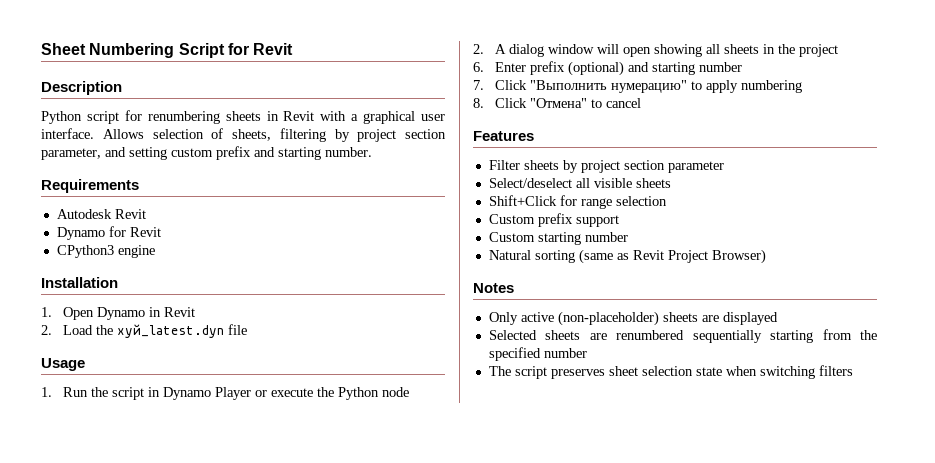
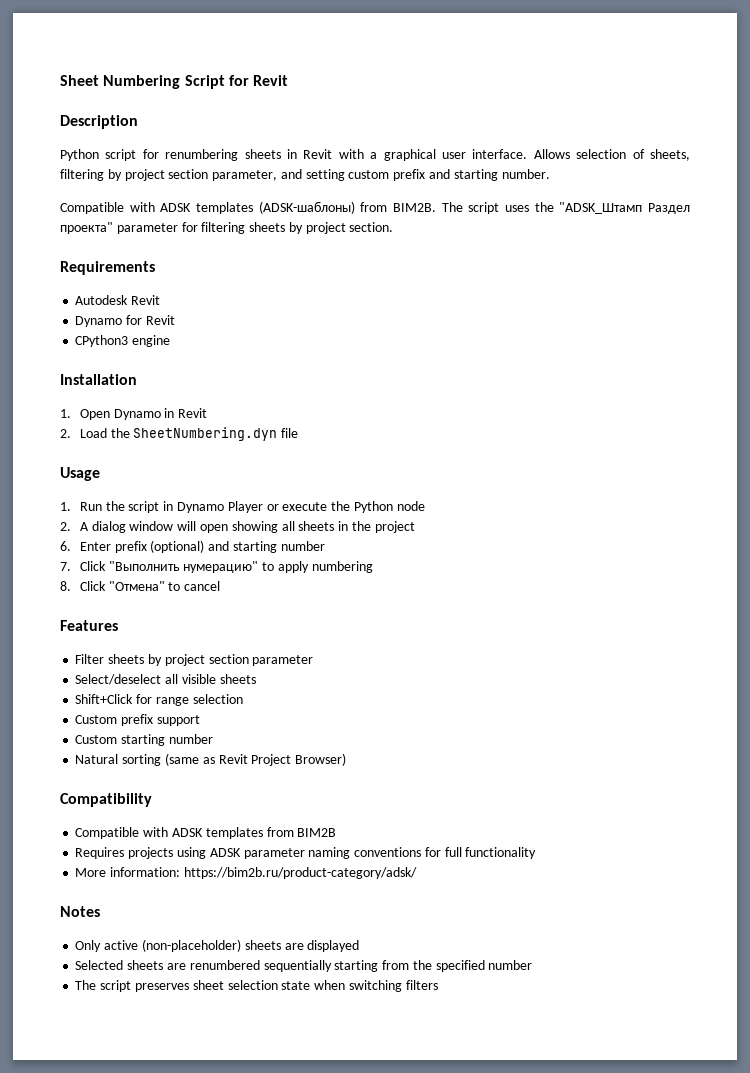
(372, 152) none -> [60,201,691,214] [60,222,394,234] // Compatible with ADSK templates (ADSK-шаблоны) from BIM2B. The script uses the "ADSK_Штамп Раздел проекта" parameter for filtering sheets by project section.
[117,324,225,338] хуй_latest.dyn -> [133,427,278,441] SheetNumbering.dyn
(766, 256) none -> [60,793,152,807] [75,827,337,839] [75,847,537,859] [75,867,417,879] // Compatibility // Compatible with ADSK templates from BIM2B // Requires projects using ADSK parameter naming conventions for full functionality // More information: https://bim2b.ru/product-category/adsk/

